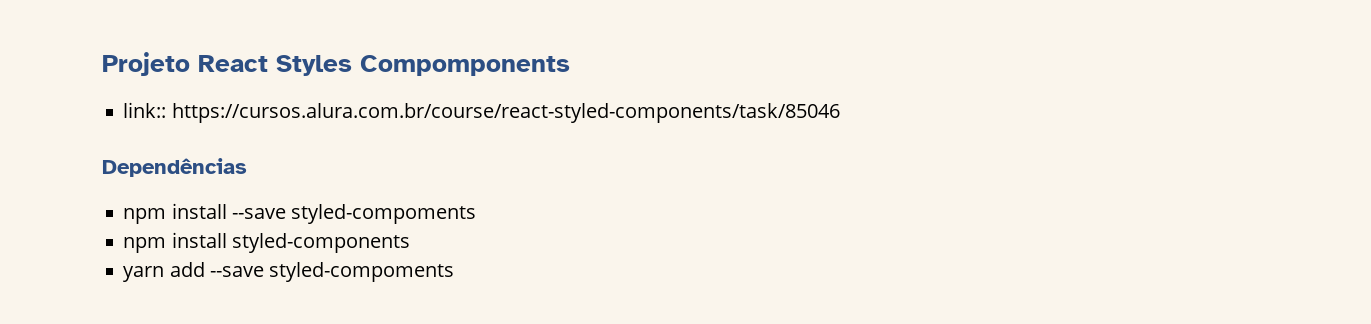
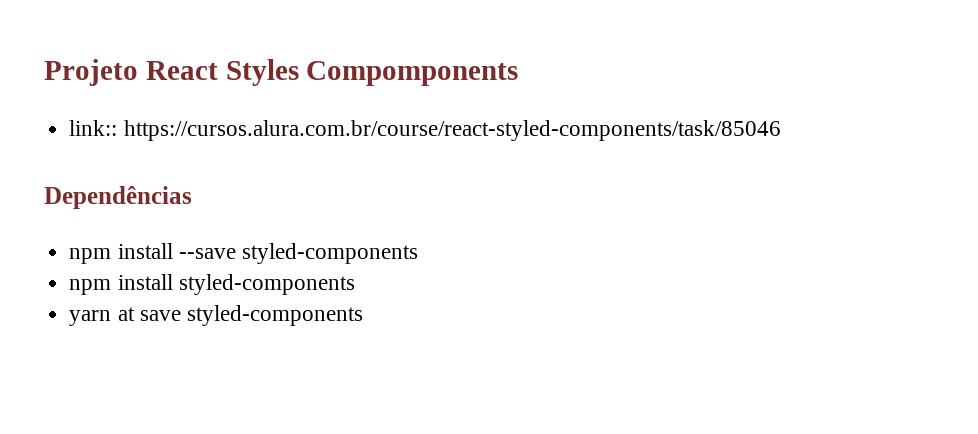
[291,204,477,224] styled-compoments -> [241,243,418,264] styled-components
[169,262,455,282] add --save styled-compoments -> [117,305,363,326] at save styled-components

